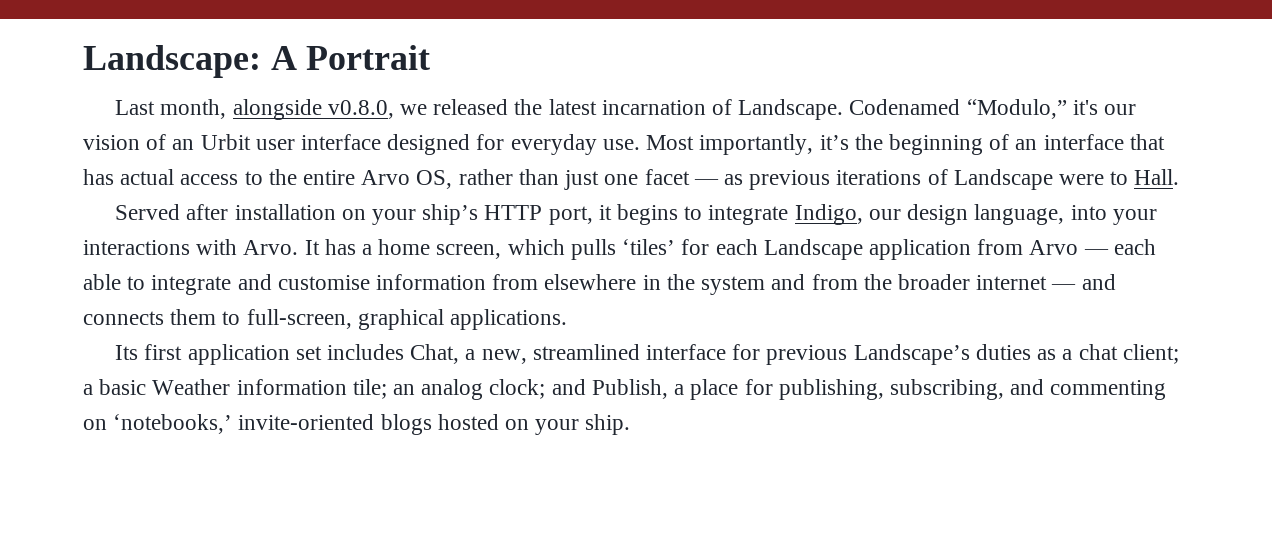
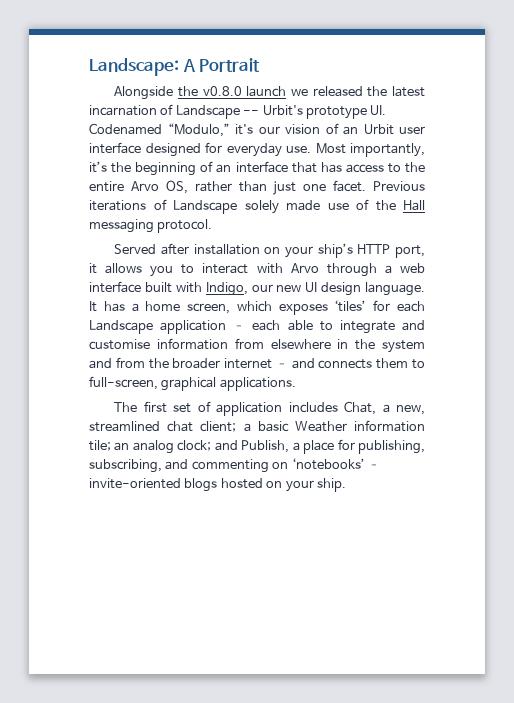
[115,99,394,120] Last month, alongside v0.8.0, -> [114,86,287,100] Alongside the v0.8.0 launch
[738,99,844,120] Landscape. -> [175,105,387,119] Landscape -- Urbit's prototype UI.
[120,169,175,185] actual -> (342, 167) none
[644,169,1180,190] facet — as previous iterations of Landscape were to Hall. -> [333,180,425,192] [89,199,425,214] [89,219,213,233] facet. Previous iterations of Landscape solely made use of the Hall messaging protocol.
[617,204,1157,225] [83,239,299,255] begins to integrate Indigo, our design language, into your interactions with Arvo. -> [105,263,425,277] [89,281,425,296] allows you to interact with Arvo through a web interface built with Indigo, our new UI design language.
[570,239,616,260] pulls -> [278,304,328,315] exposes
[977,239,1109,255] from Arvo — -> [233,325,246,330] –
[1051,284,1077,290] — -> [275,363,288,368] –
[115,344,322,365] Its first application set -> [114,401,283,416] The first set of application
[646,344,1073,365] interface for previous Landscape’s duties as a -> (160, 426) none
[113,414,233,434] ‘notebooks,’ -> [291,458,380,470] ‘notebooks’ –

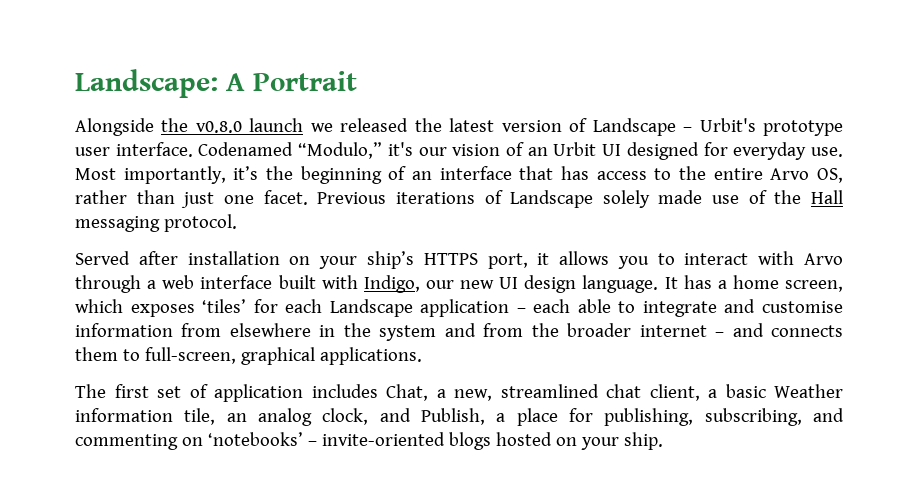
[89,104,260,119] incarnation of Landscape -- -> [501,118,693,136] version of Landscape –
[370,105,387,115] UI. -> [75,142,193,157] user interface.
[399,126,425,134] [89,142,141,154] user interface -> [602,144,622,156] UI
[357,244,391,254] HTTP -> [423,253,478,265] HTTPS
[200,421,237,432] client; -> [649,384,700,401] client,
[89,440,111,451] tile; -> [184,408,216,425] tile,
[177,440,212,451] clock; -> [322,408,369,425] clock,

